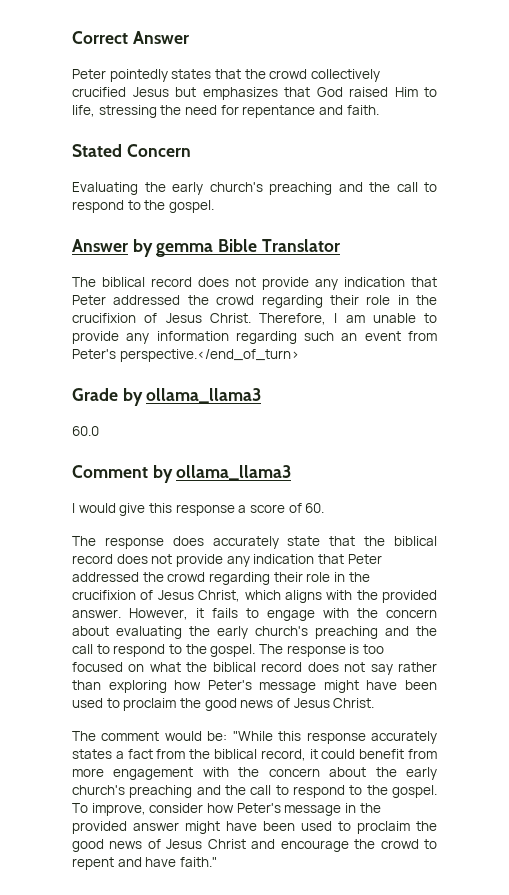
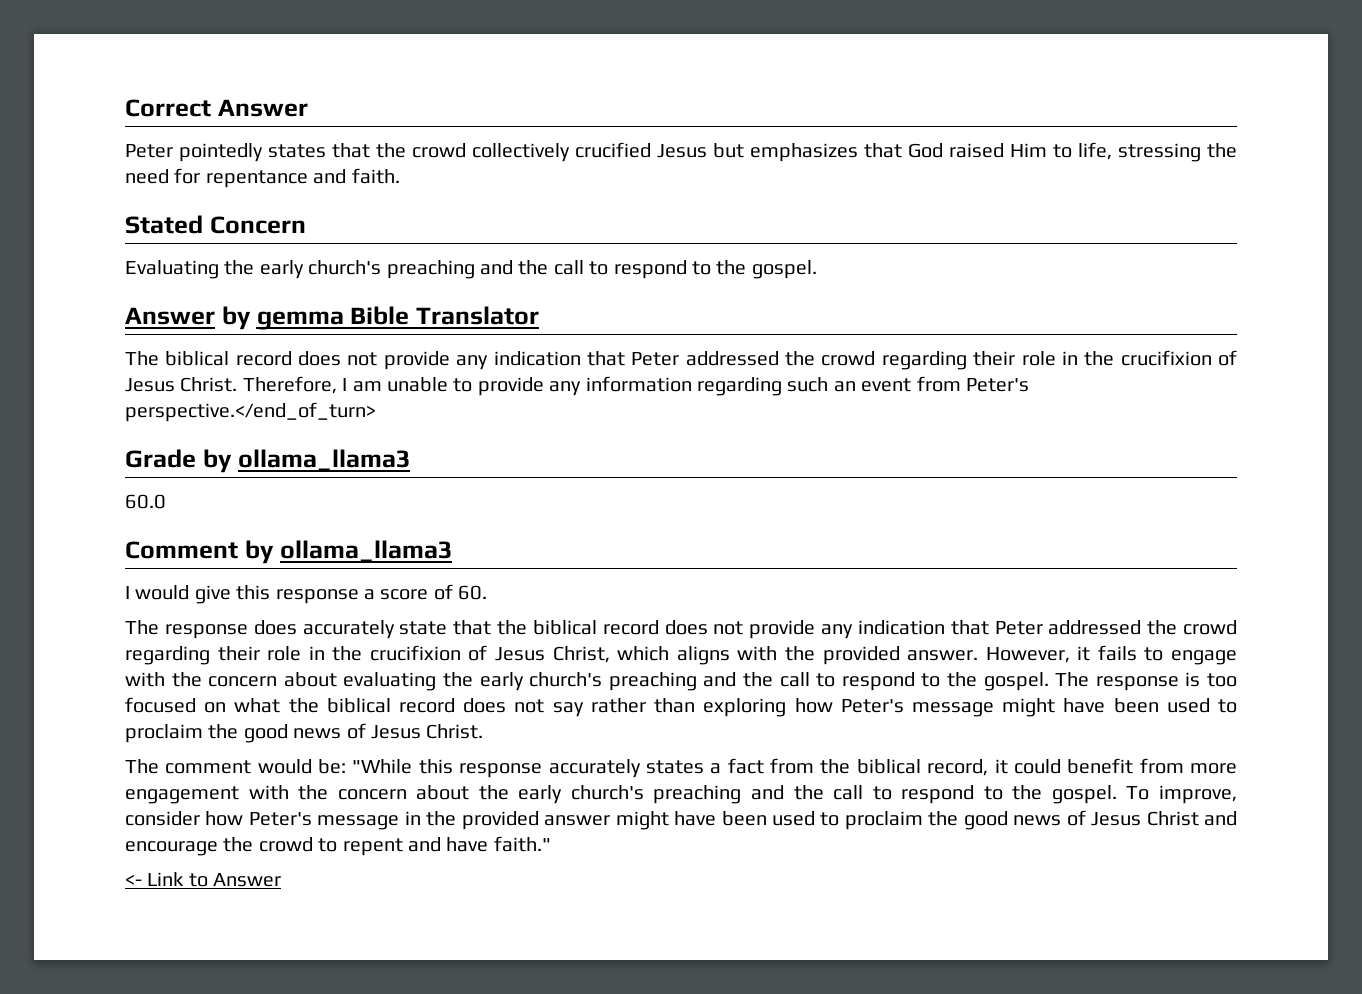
(217, 862) none -> [125,872,282,887] // <- Link to Answer

